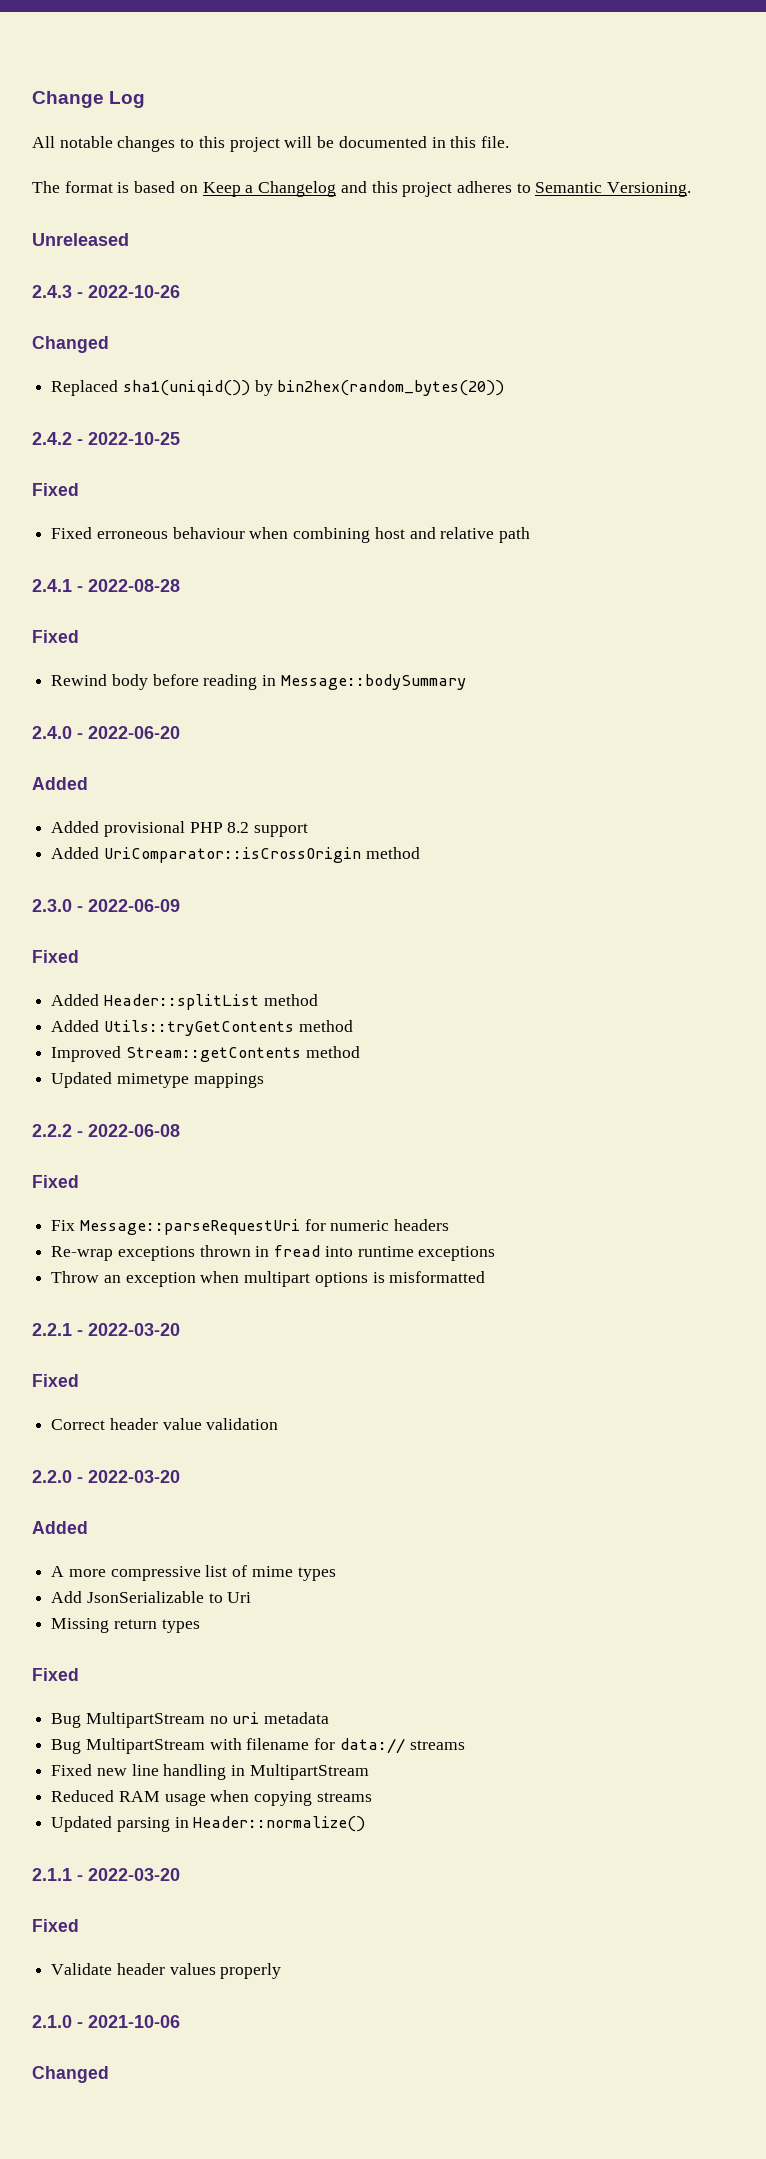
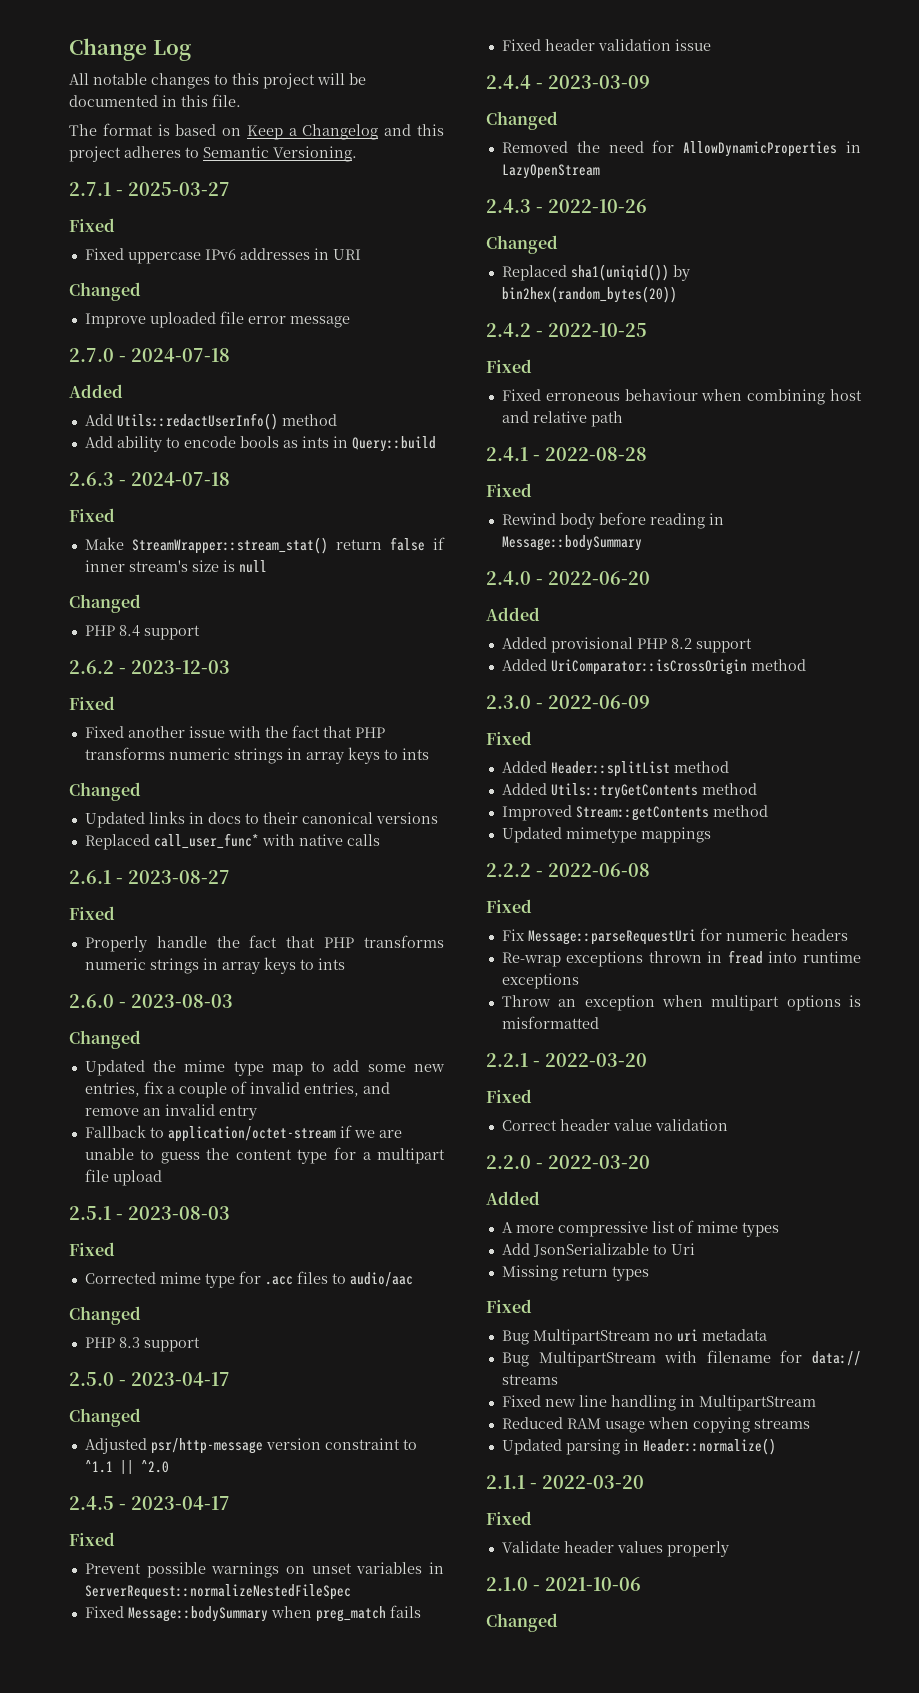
[32,233,129,246] Unreleased -> [69,182,230,196] [69,218,115,232] [84,248,361,264] [69,282,141,301] [84,311,350,328] [69,348,230,362] [69,384,123,398] [84,413,337,430] [84,436,436,452] [69,472,230,486] [69,508,115,522] [84,537,445,554] [84,560,267,573] [69,594,141,613] [84,625,200,640] [69,660,230,674] [69,696,115,710] [84,725,385,738] [84,747,429,764] [69,782,141,801] [84,811,438,828] [84,833,380,850] [69,870,230,884] [69,906,115,920] [84,935,444,952] [84,957,345,974] [69,994,233,1008] [69,1030,141,1049] [84,1060,446,1076] [84,1081,390,1098] [84,1104,257,1120] [84,1125,402,1142] [84,1147,446,1164] [84,1169,162,1186] [69,1206,230,1220] [69,1242,115,1256] [84,1271,413,1288] [69,1306,141,1325] [84,1337,200,1352] [69,1372,230,1386] [69,1408,141,1427] [84,1438,417,1454] [84,1460,169,1474] [69,1496,230,1510] [69,1532,115,1546] [84,1562,445,1578] [84,1584,351,1600] [84,1605,421,1622] [501,39,711,51] [486,75,650,89] [486,111,558,130] [501,140,861,157] [501,164,600,179] 2.7.1 - 2025-03-27 // Fixed // Fixed uppercase IPv6 addresses in URI // Changed // Improve uploaded file error message // 2.7.0 - 2024-07-18 // Added // Add Utils::redactUserInfo() method // Add ability to encode bools as ints in Query::build // 2.6.3 - 2024-07-18 // Fixed // Make StreamWrapper::stream_stat() return false if inner stream's size is null // Changed // PHP 8.4 support // 2.6.2 - 2023-12-03 // Fixed // Fixed another issue with the fact that PHP transforms numeric strings in array keys to ints // Changed // Updated links in docs to their canonical versions // Replaced call_user_func* with native calls // 2.6.1 - 2023-08-27 // Fixed // Properly handle the fact that PHP transforms numeric strings in array keys to ints // 2.6.0 - 2023-08-03 // Changed // Updated the mime type map to add some new entries, fix a couple of invalid entries, and remove an invalid entry // Fallback to application/octet-stream if we are unable to guess the content type for a multipart file upload // 2.5.1 - 2023-08-03 // Fixed // Corrected mime type for .acc files to audio/aac // Changed // PHP 8.3 support // 2.5.0 - 2023-04-17 // Changed // Adjusted psr/http-message version constraint to ^1.1 || ^2.0 // 2.4.5 - 2023-04-17 // Fixed // Prevent possible warnings on unset variables in ServerRequest::normalizeNestedFileSpec // Fixed Message::bodySummary when preg_match fails // Fixed header validation issue // 2.4.4 - 2023-03-09 // Changed // Removed the need for AllowDynamicProperties in LazyOpenStream

